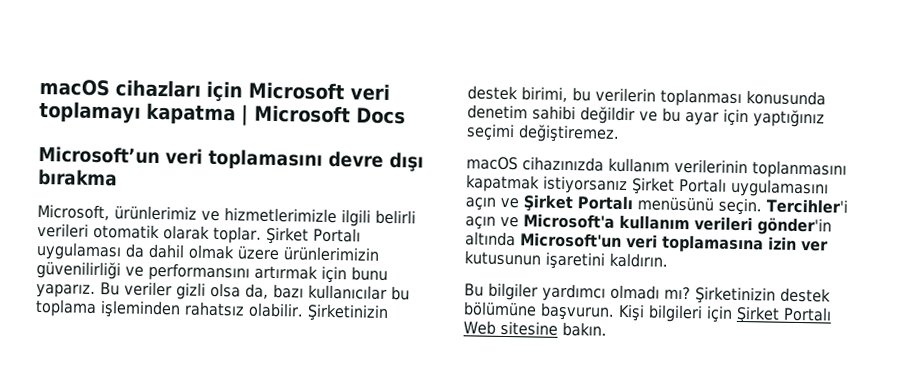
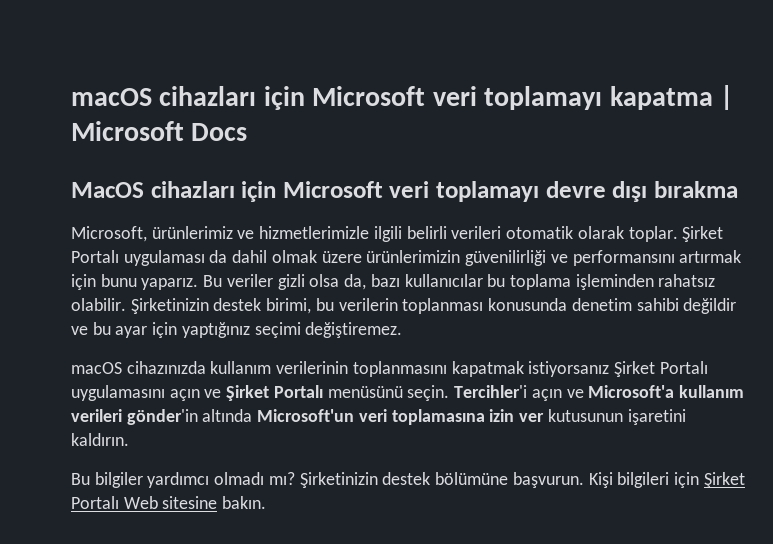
[38,145,323,170] Microsoft’un veri toplamasını -> [71,181,540,202] MacOS cihazları için Microsoft veri toplamayı

